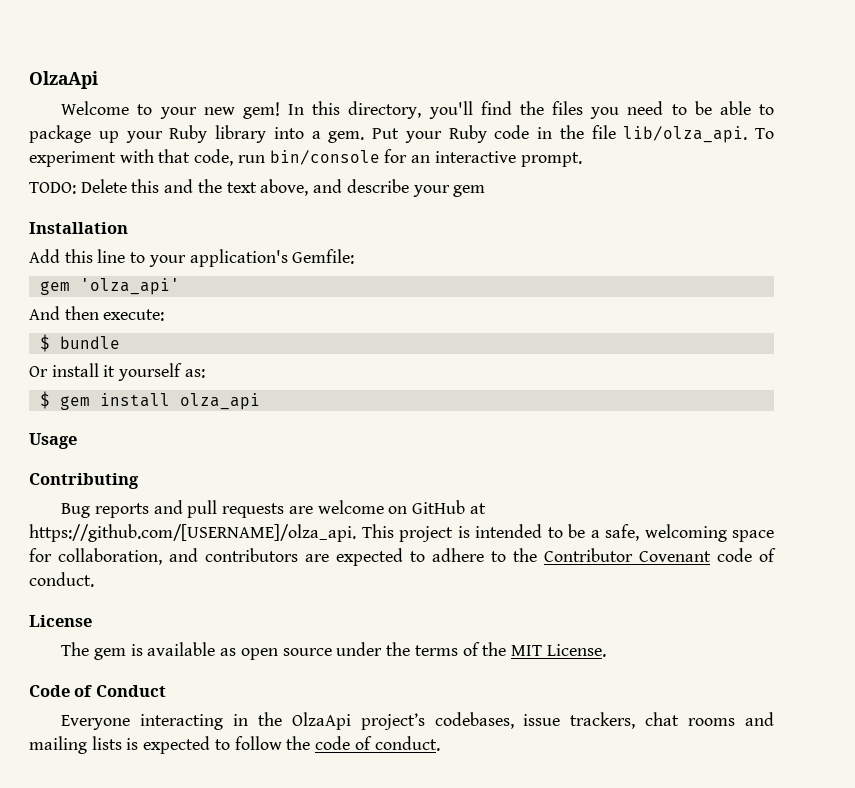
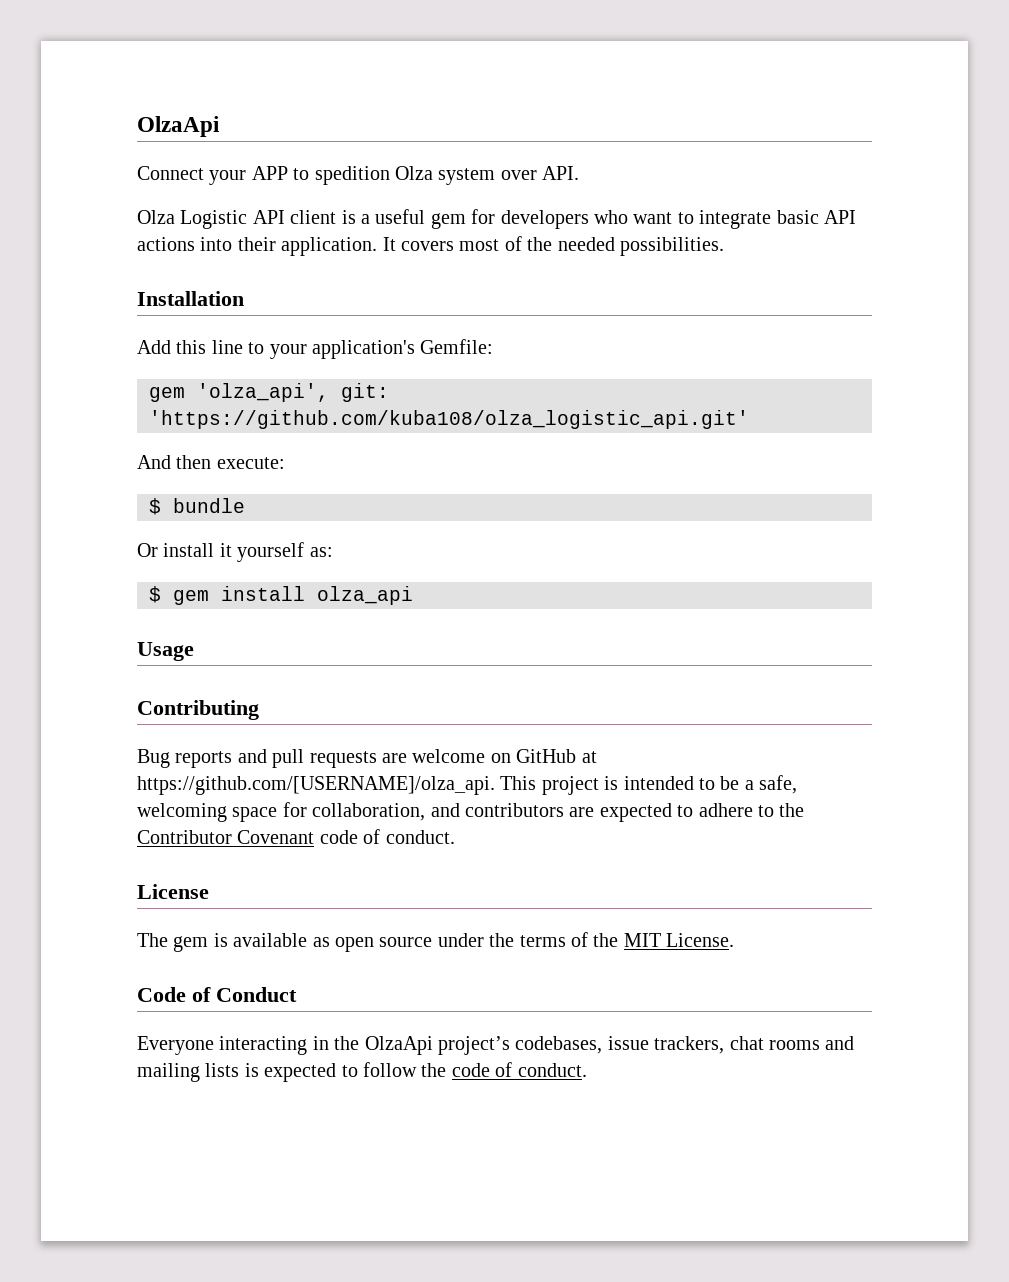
[61,101,775,119] [29,125,774,143] [29,149,582,167] [29,179,486,197] Welcome to your new gem! In this directory, you'll find the files you need to be able to package up your Ruby library into a gem. Put your Ruby code in the file lib/olza_api. To experiment with that code, run bin/console for an interactive prompt. // TODO: Delete this and the text above, and describe your gem -> [137,166,580,185] [137,209,856,229] [137,236,724,256] Connect your APP to spedition Olza system over API. // Olza Logistic API client is a useful gem for developers who want to integrate basic API actions into their application. It covers most of the needed possibilities.
[79,278,180,295] 'olza_api' -> [197,383,389,402] [149,410,749,429] 'olza_api', git: 'https://github.com/kuba108/olza_logistic_api.git'

